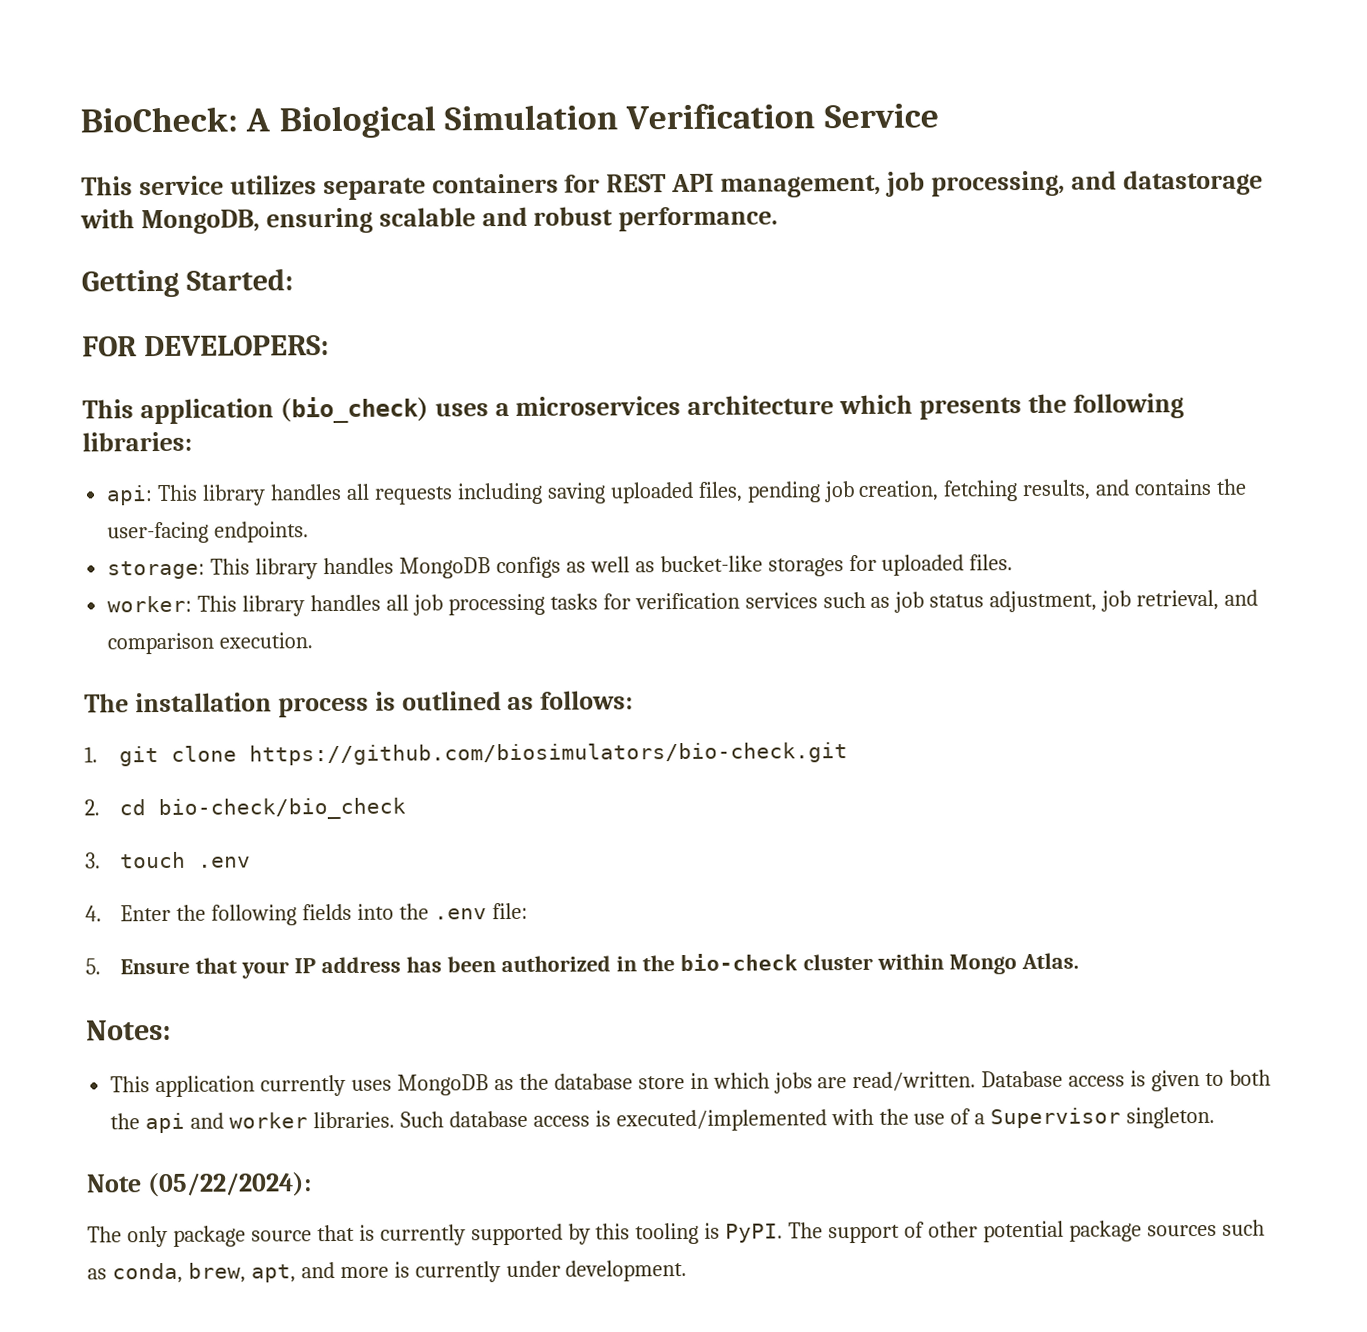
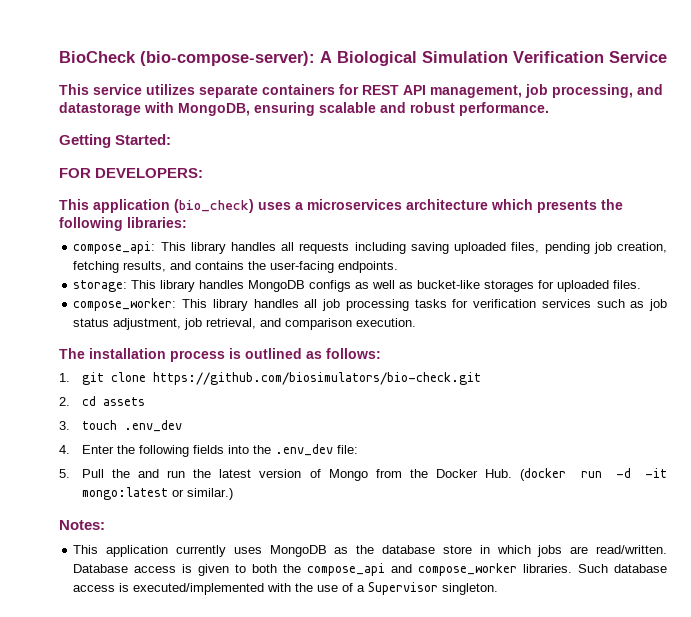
[80,106,238,133] BioCheck: -> [59,51,315,66] BioCheck (bio-compose-server):
[106,485,154,506] api: -> [73,241,156,254] compose_api:
[107,595,193,613] worker: -> [73,298,177,311] compose_worker:
[158,797,407,821] bio-check/bio_check -> [102,397,145,406] assets
[198,856,252,868] .env -> [123,420,182,432] .env_dev
[434,908,488,920] .env -> [274,444,333,456] .env_dev
[120,952,1079,979] Ensure that your IP address has been authorized in the bio-check cluster within Mongo Atlas. -> [81,468,668,481] [81,487,233,500] Pull the and run the latest version of Mongo from the Docker Hub. (docker run -d -it mongo:latest or similar.)
[145,1112,309,1134] api and worker -> [307,563,518,576] compose_api and compose_worker
[86,1172,312,1198] [87,1219,1265,1248] [87,1259,688,1284] // Note (05/22/2024): // The only package source that is currently supported by this tooling is PyPI. The support of other potential package sources such as conda, brew, apt, and more is currently under development. -> (499, 589) none

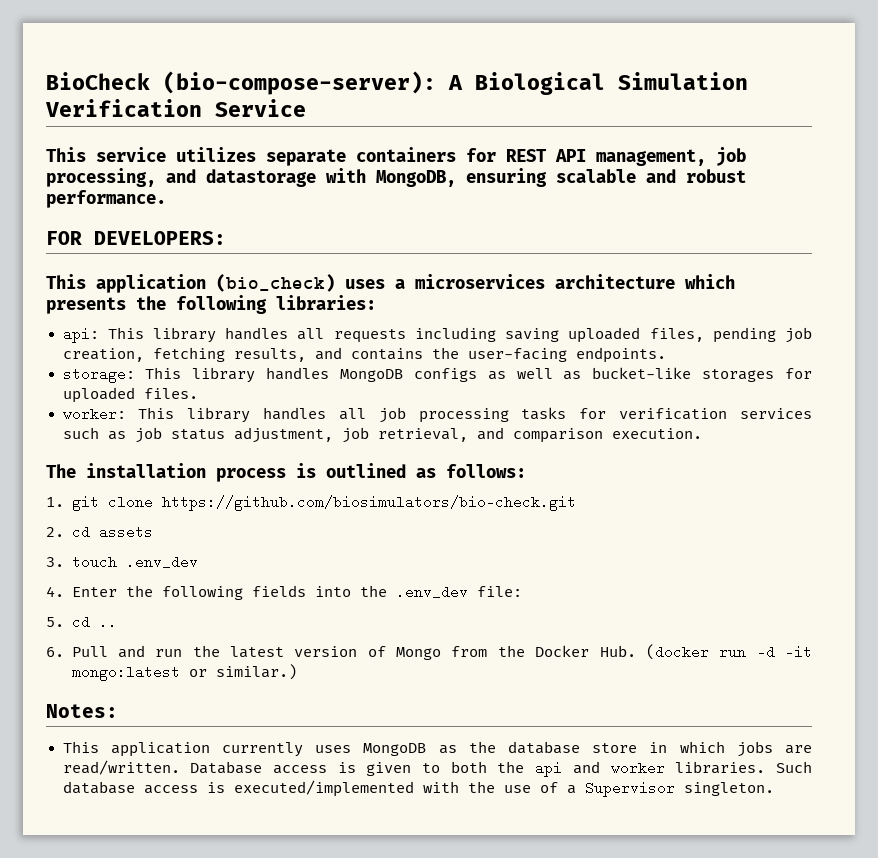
[59,134,172,148] // Getting Started: -> (166, 199) none
[73,241,156,254] compose_api: -> [62,327,99,343] api:
[73,298,177,311] compose_worker: -> [62,407,126,421] worker:
[81,469,130,478] Pull the -> [71,615,117,629] [46,646,108,657] cd .. // 6. Pull
[307,563,518,576] compose_api and compose_worker -> [535,761,665,777] api and worker

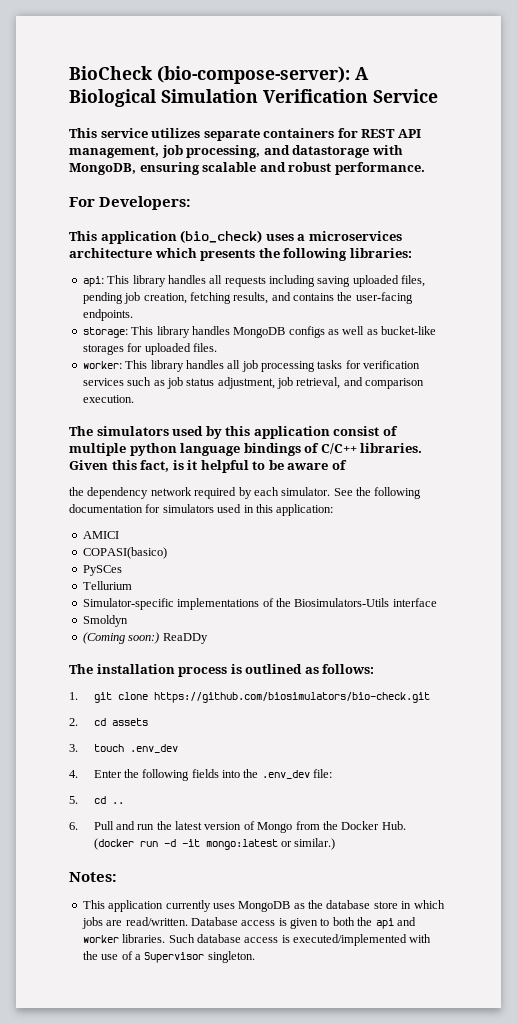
[46,231,226,245] FOR DEVELOPERS: -> [69,196,192,210] For Developers:
(702, 433) none -> [69,426,398,439] [69,443,423,456] [69,460,347,473] [69,487,422,499] [69,504,334,516] [82,531,119,539] [82,547,167,559] [82,565,122,576] [82,581,132,590] [82,598,437,610] [82,615,128,627] [82,632,208,644] // The simulators used by this application consist of multiple python language bindings of C/C++ libraries. Given this fact, is it helpful to be aware of // the dependency network required by each simulator. See the following documentation for simulators used in this application: // AMICI // COPASI(basico) // PySCes // Tellurium // Simulator-specific implementations of the Biosimulators-Utils interface // Smoldyn // (Coming soon:) ReaDDy

